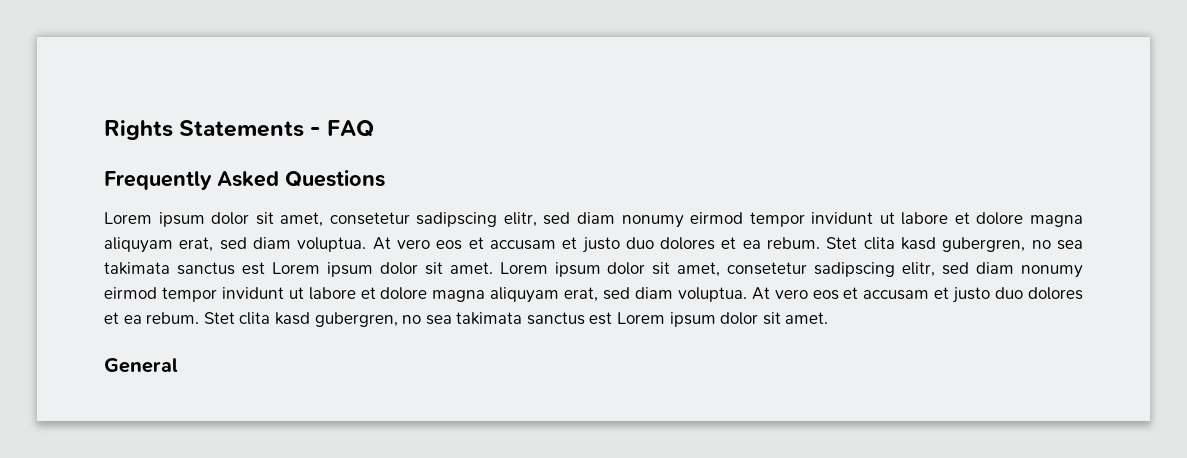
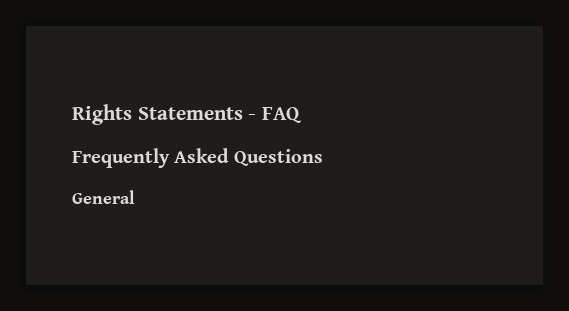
[104,212,1083,228] [104,237,1084,253] [104,262,1084,278] [104,287,1084,303] [104,312,829,327] // Lorem ipsum dolor sit amet, consetetur sadipscing elitr, sed diam nonumy eirmod tempor invidunt ut labore et dolore magna aliquyam erat, sed diam voluptua. At vero eos et accusam et justo duo dolores et ea rebum. Stet clita kasd gubergren, no sea takimata sanctus est Lorem ipsum dolor sit amet. Lorem ipsum dolor sit amet, consetetur sadipscing elitr, sed diam nonumy eirmod tempor invidunt ut labore et dolore magna aliquyam erat, sed diam voluptua. At vero eos et accusam et justo duo dolores et ea rebum. Stet clita kasd gubergren, no sea takimata sanctus est Lorem ipsum dolor sit amet. -> (323, 157) none

